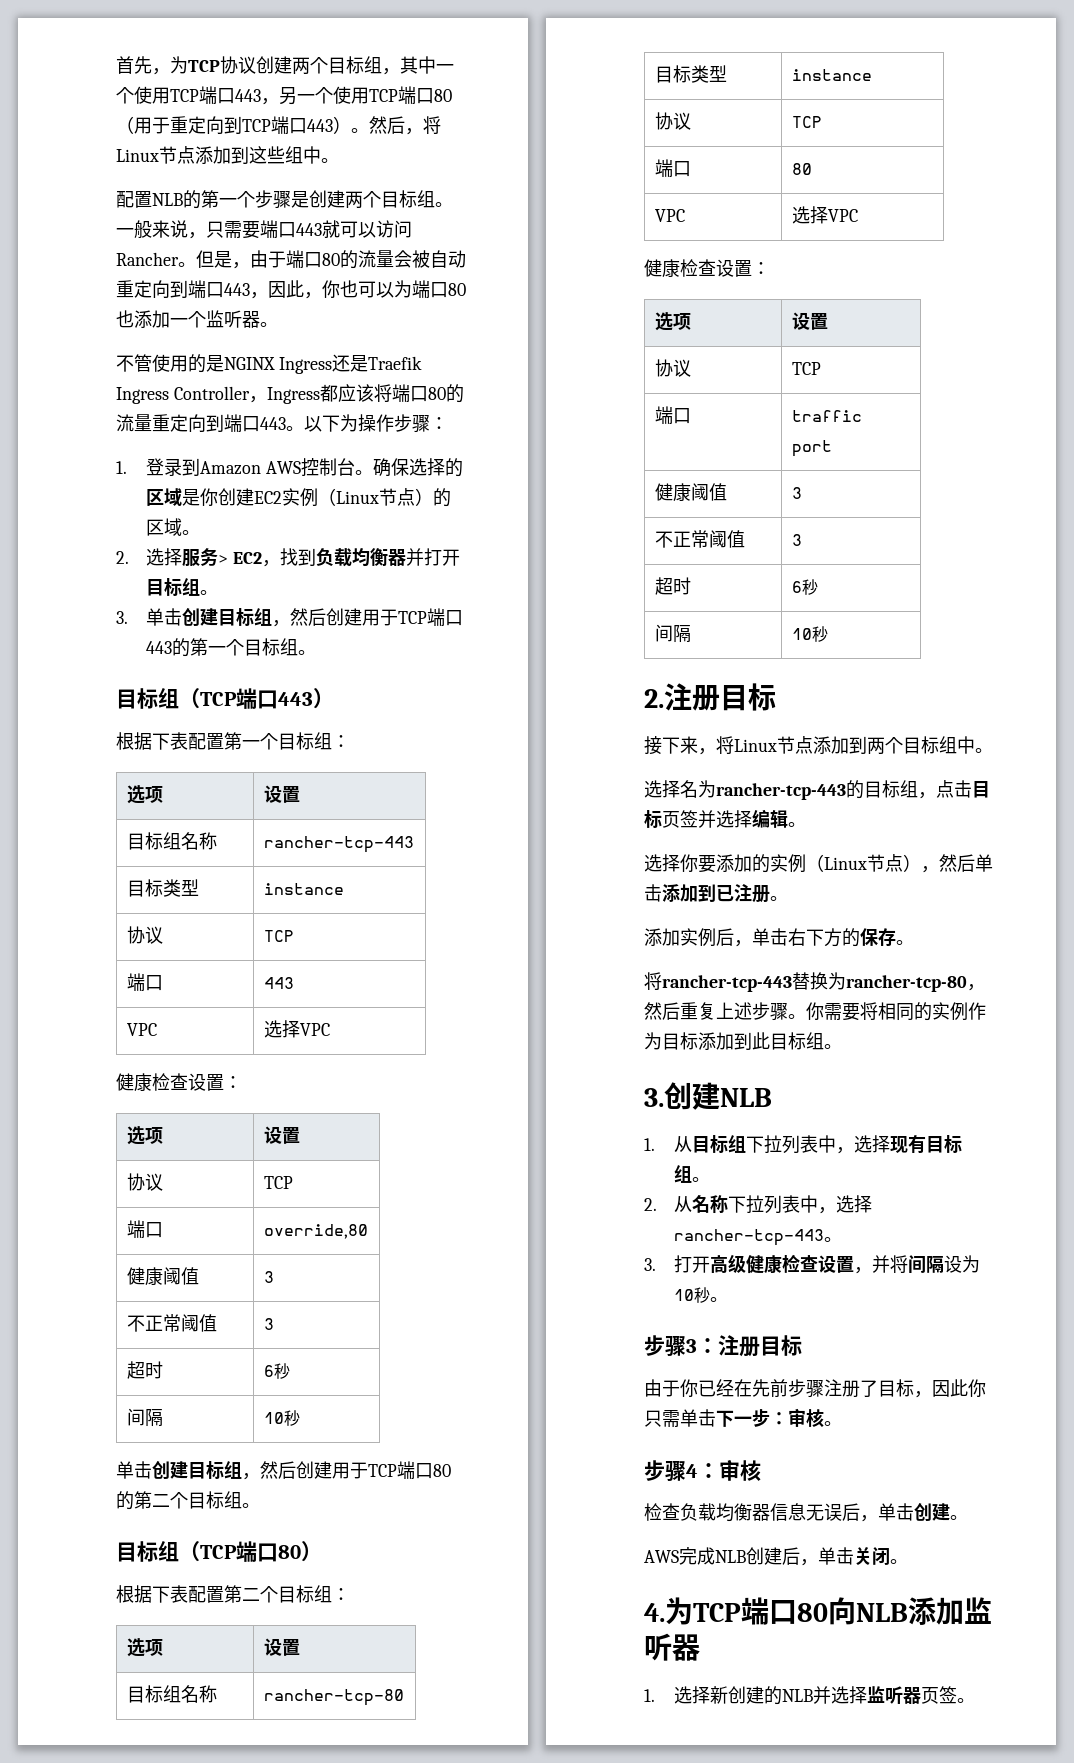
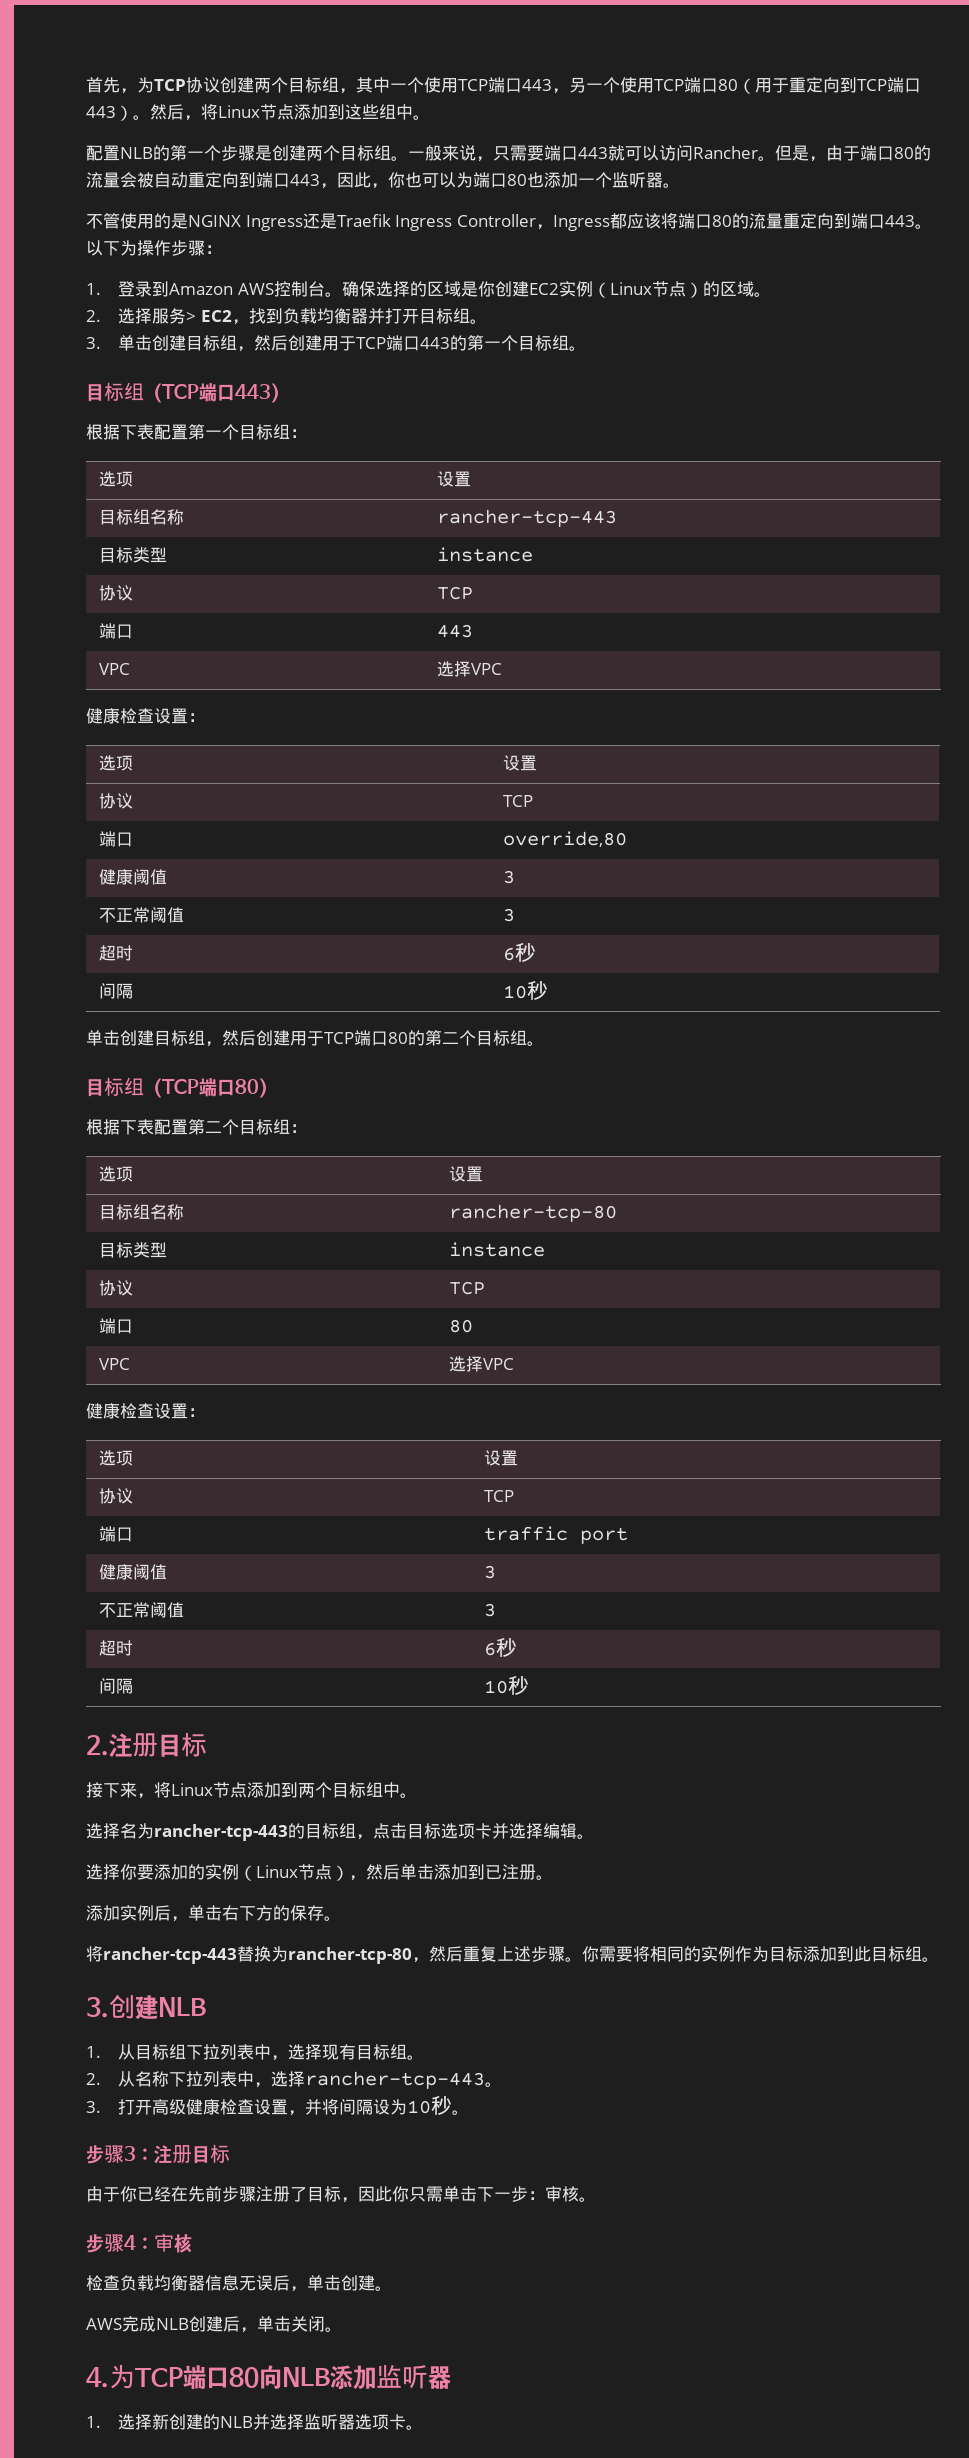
[662,810,698,828] 页签 -> [441,1823,492,1839] 选项卡
[921,1686,958,1704] 页签 -> [355,2414,407,2430] 选项卡

